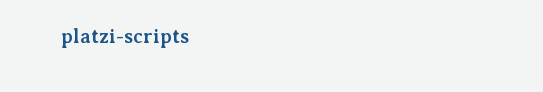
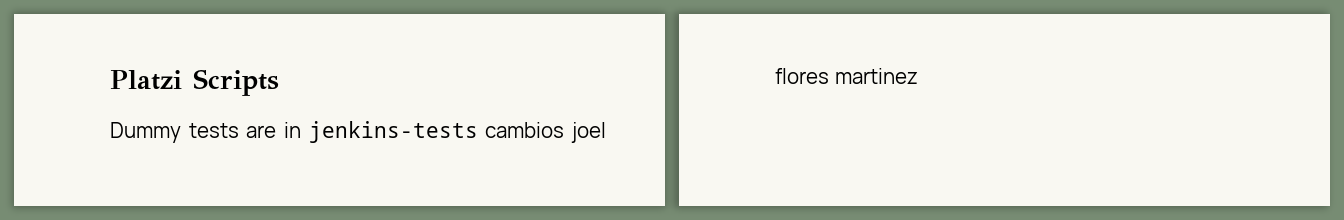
[61,28,189,48] platzi-scripts -> [110,69,279,96] [110,121,606,143] [775,68,918,84] Platzi Scripts // Dummy tests are in jenkins-tests cambios joel flores martinez

